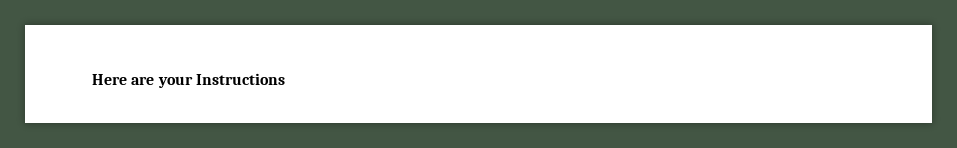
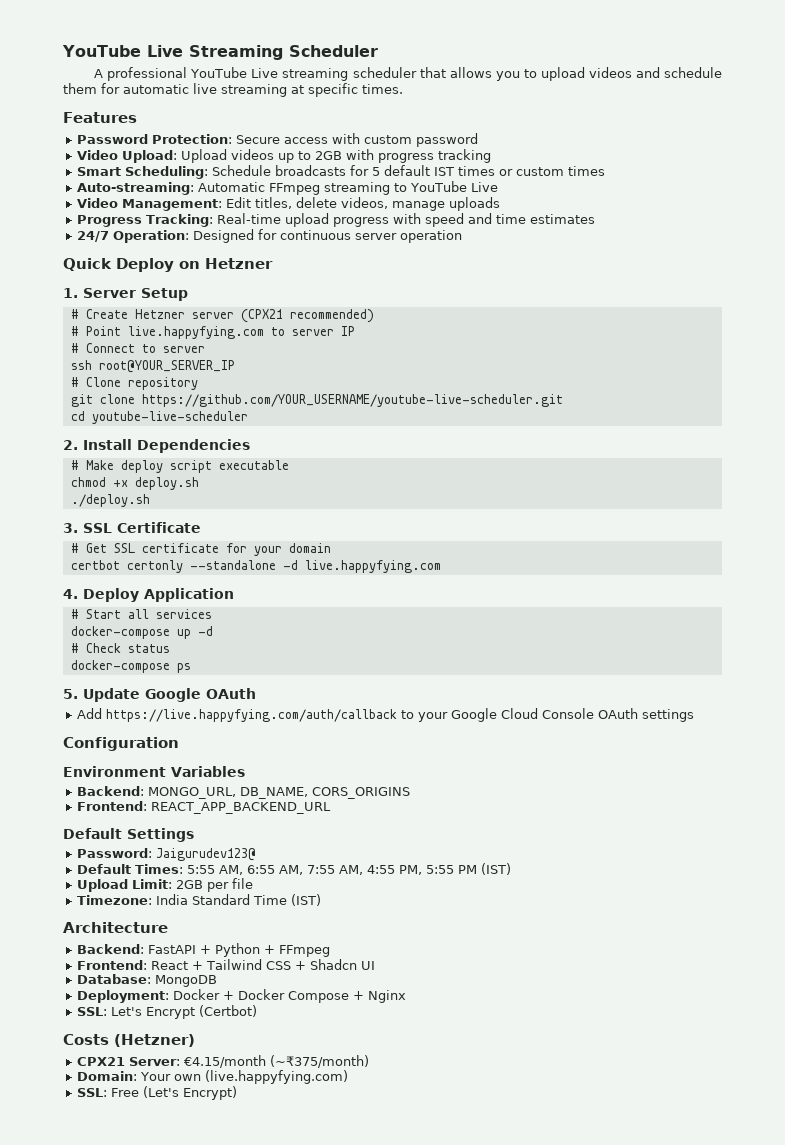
[92,73,285,88] Here are your Instructions -> [62,45,378,60] [94,67,723,81] [63,83,403,97] [63,112,137,123] [76,133,478,147] [76,149,491,163] [76,165,605,179] [76,181,498,195] [76,197,500,211] [76,213,595,227] [76,229,462,243] [63,258,273,272] [63,288,188,301] [70,309,374,323] [70,326,355,339] [70,343,205,353] [70,360,235,373] [70,377,198,390] [70,394,563,407] [70,411,248,424] [63,439,250,453] [70,460,289,473] [70,477,199,490] [70,494,150,507] [63,522,201,533] [70,543,331,556] [70,560,441,573] [63,588,234,602] [70,609,212,619] [70,626,213,639] [70,643,170,653] [70,660,191,673] [63,688,256,702] [76,708,694,722] [63,737,179,751] [63,766,245,777] [76,786,410,799] [76,801,331,814] [63,828,194,842] [76,848,256,861] [76,863,511,875] [76,878,253,892] [76,894,321,906] [63,922,168,933] [76,943,330,957] [76,959,375,970] [76,974,217,987] [76,989,406,1003] [76,1005,257,1019] [63,1034,195,1047] [76,1055,369,1068] [76,1070,348,1084] [76,1086,237,1100] YouTube Live Streaming Scheduler // A professional YouTube Live streaming scheduler that allows you to upload videos and schedule them for automatic live streaming at specific times. // Features // Password Protection: Secure access with custom password // Video Upload: Upload videos up to 2GB with progress tracking // Smart Scheduling: Schedule broadcasts for 5 default IST times or custom times // Auto-streaming: Automatic FFmpeg streaming to YouTube Live // Video Management: Edit titles, delete videos, manage uploads // Progress Tracking: Real-time upload progress with speed and time estimates // 24/7 Operation: Designed for continuous server operation // Quick Deploy on Hetzner // 1. Server Setup // # Create Hetzner server (CPX21 recommended) // # Point live.happyfying.com to server IP // # Connect to server // ssh root@YOUR_SERVER_IP // # Clone repository // git clone https://github.com/YOUR_USERNAME/youtube-live-scheduler.git // cd youtube-live-scheduler // 2. Install Dependencies // # Make deploy script executable // chmod +x deploy.sh // ./deploy.sh // 3. SSL Certificate // # Get SSL certificate for your domain // certbot certonly --standalone -d live.happyfying.com // 4. Deploy Application // # Start all services // docker-compose up -d // # Check status // docker-compose ps // 5. Update Google OAuth // Add https://live.happyfying.com/auth/callback to your Google Cloud Console OAuth settings // Configuration // Environment Variables // Backend: MONGO_URL, DB_NAME, CORS_ORIGINS // Frontend: REACT_APP_BACKEND_URL // Default Settings // Password: Jaigurudev123@ // Default Times: 5:55 AM, 6:55 AM, 7:55 AM, 4:55 PM, 5:55 PM (IST) // Upload Limit: 2GB per file // Timezone: India Standard Time (IST) // Architecture // Backend: FastAPI + Python + FFmpeg // Frontend: React + Tailwind CSS + Shadcn UI // Database: MongoDB // Deployment: Docker + Docker Compose + Nginx // SSL: Let's Encrypt (Certbot) // Costs (Hetzner) // CPX21 Server: €4.15/month (~₹375/month) // Domain: Your own (live.happyfying.com) // SSL: Free (Let's Encrypt)

